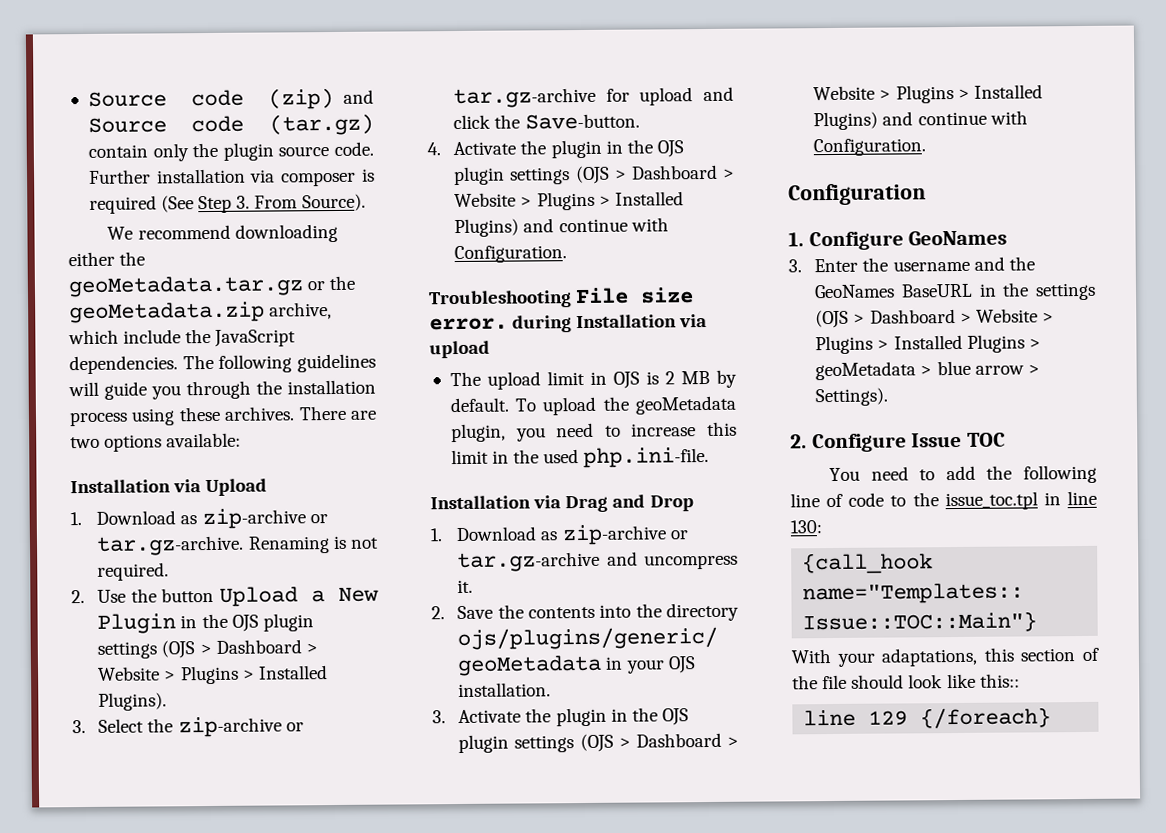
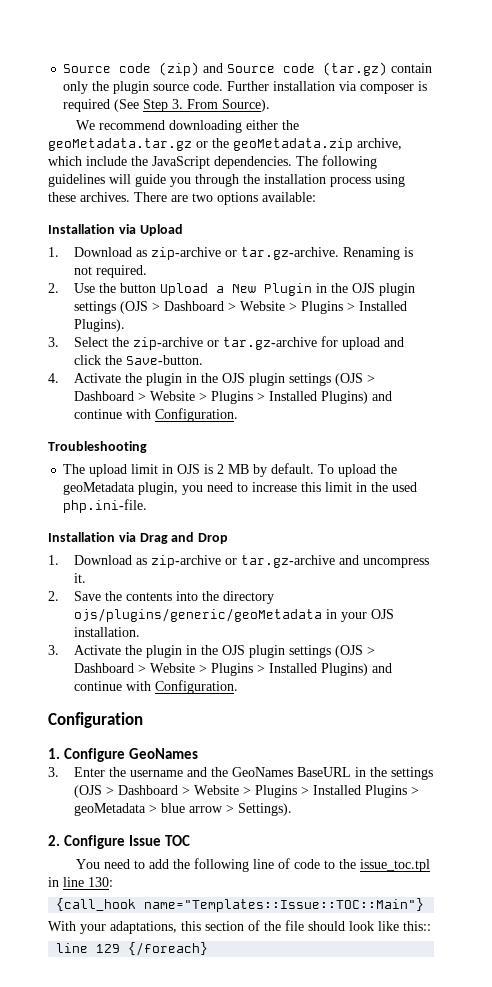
[575,287,695,305] [429,313,708,333] [429,340,490,359] File size error. during Installation via upload -> (147, 447) none

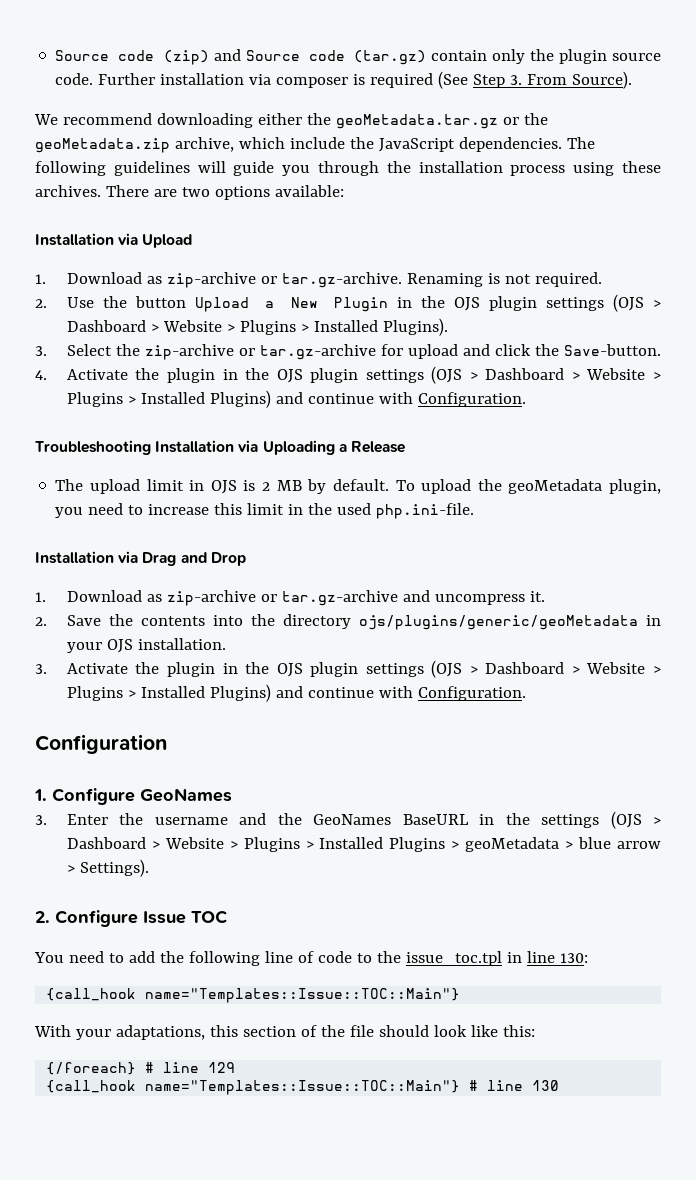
(147, 447) none -> [155,440,405,455] Installation via Uploading a Release
[403,921,431,931] this:: // -> [502,1025,535,1037] [46,1062,155,1075] this: // {/foreach} #
[128,942,209,956] {/foreach} -> [46,1080,560,1095] // {call_hook name="Templates::Issue::TOC::Main"} # line 130

